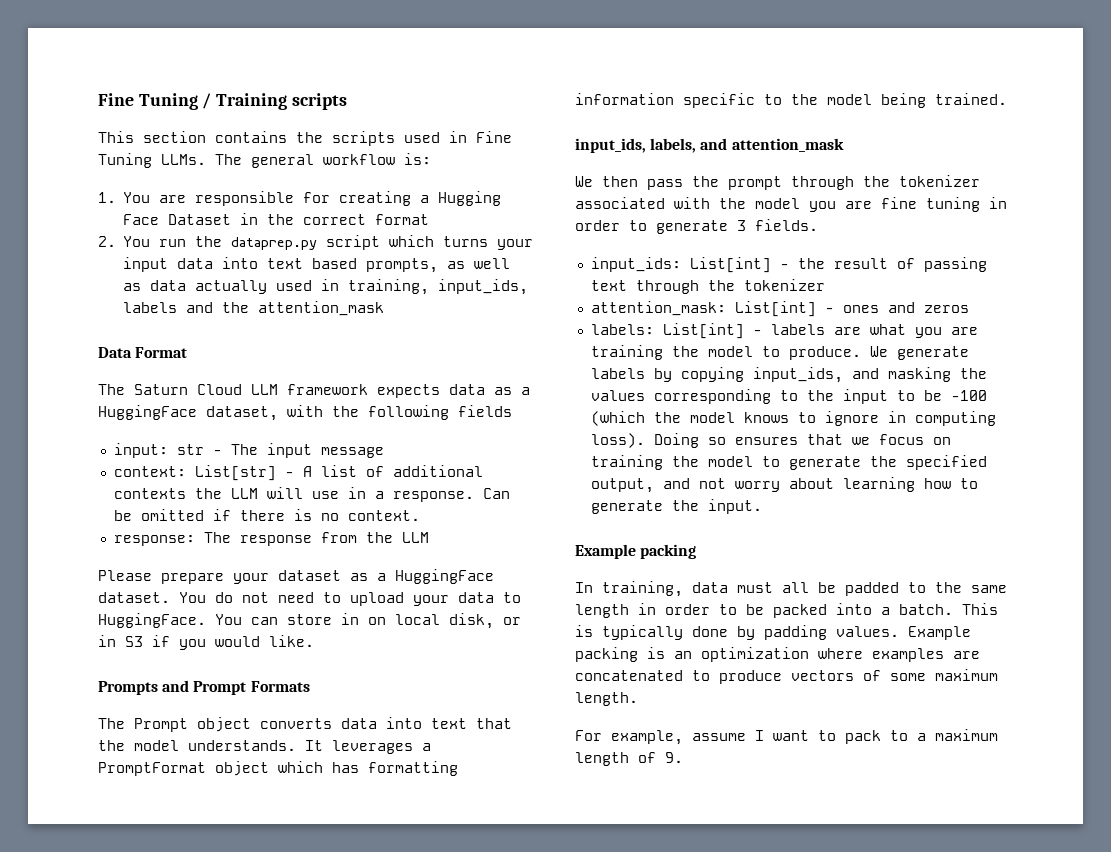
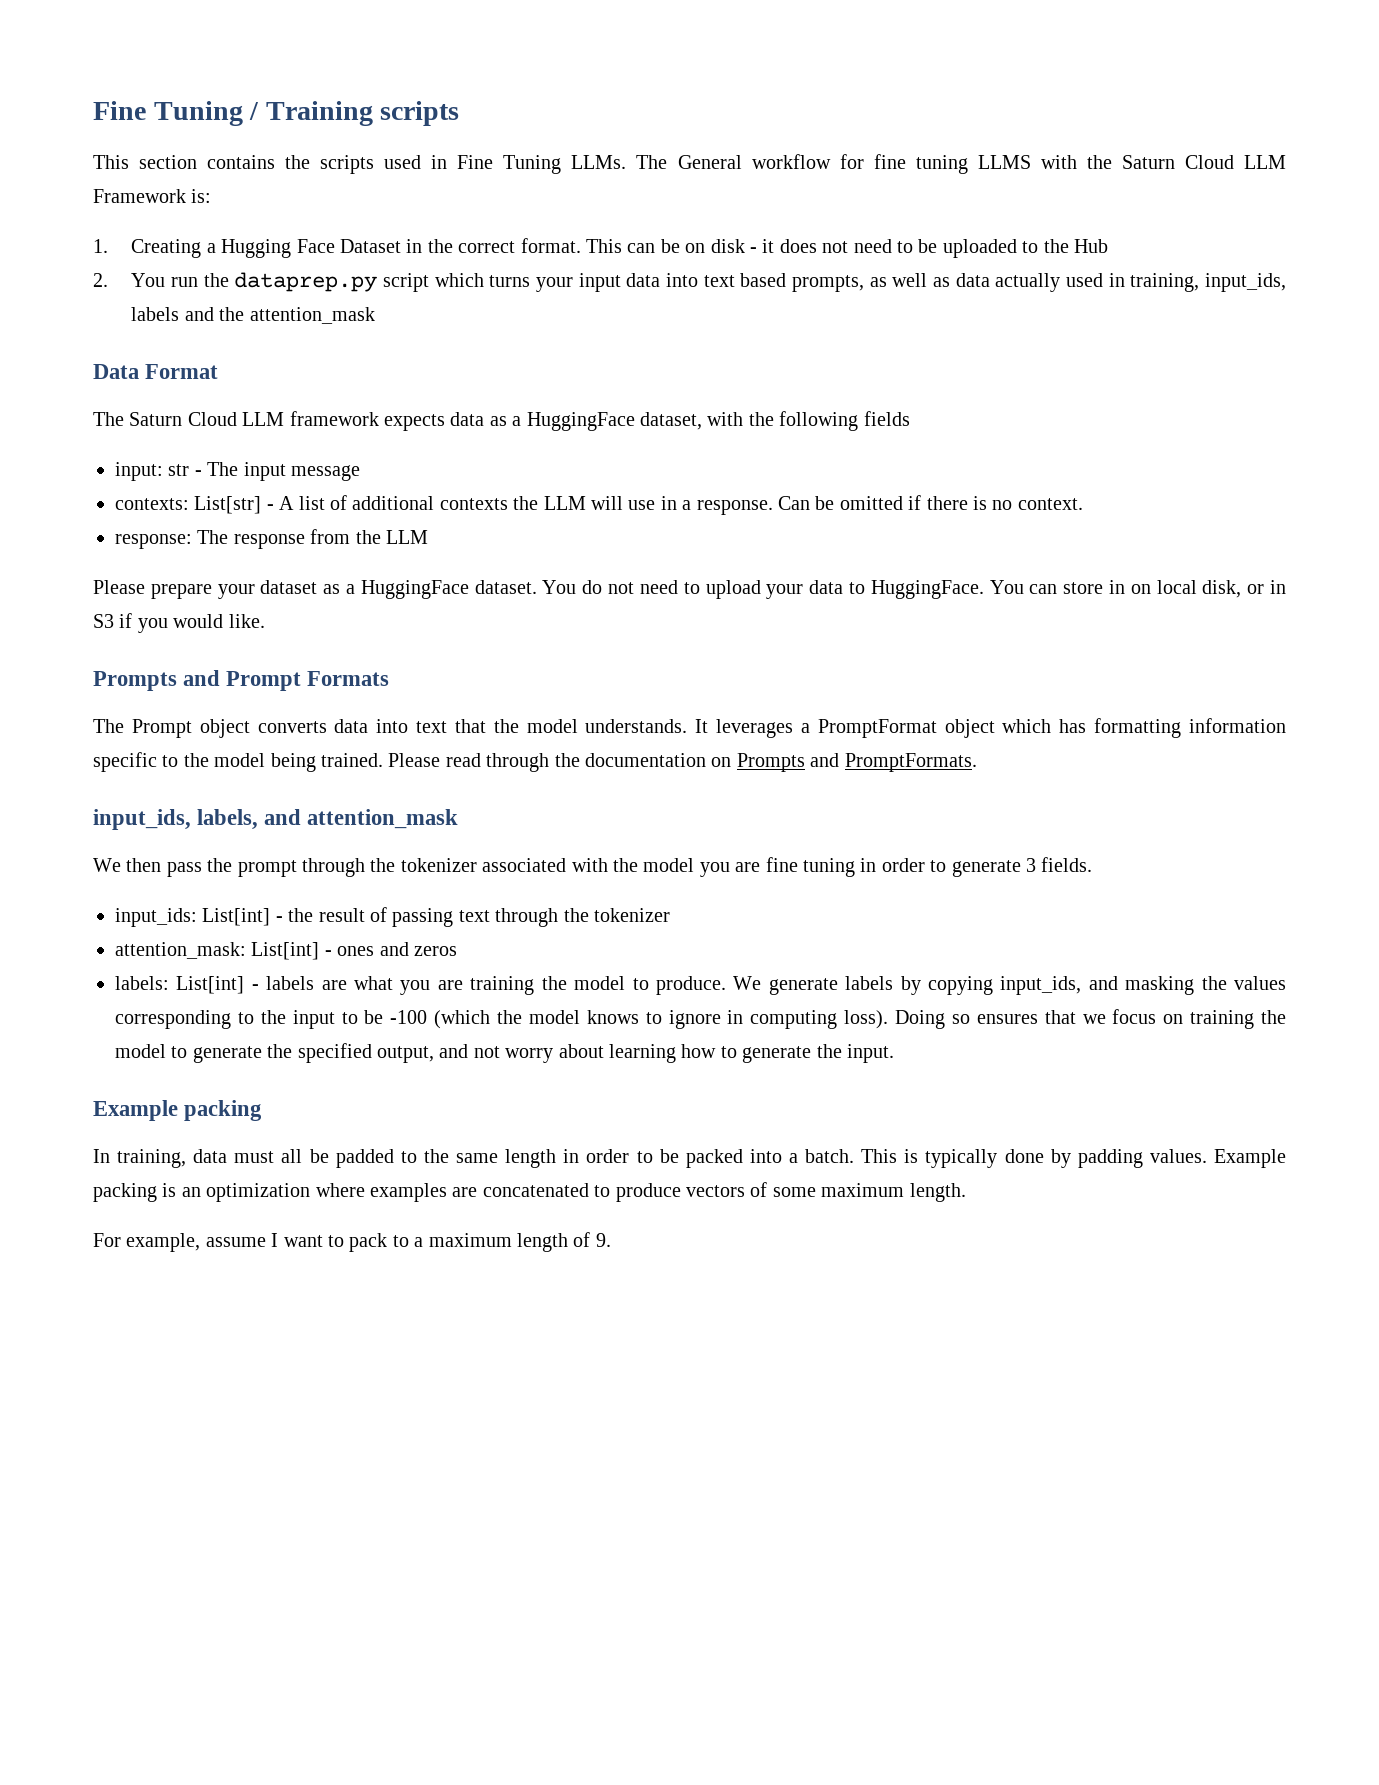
[251,153,431,168] [98,191,412,206] general workflow is: // 1. You are responsible for creating -> [677,154,1286,174] [93,189,212,203] [93,239,202,258] General workflow for fine tuning LLMS with the Saturn Cloud LLM Framework is: // 1. Creating
[375,214,430,225] format -> [520,238,1109,258] format. This can be on disk - it does not need to be uploaded to the Hub
[113,466,186,477] context: -> [115,498,189,510] contexts:
(1007, 99) none -> [388,753,977,772] Please read through the documentation on Prompts and PromptFormats.

